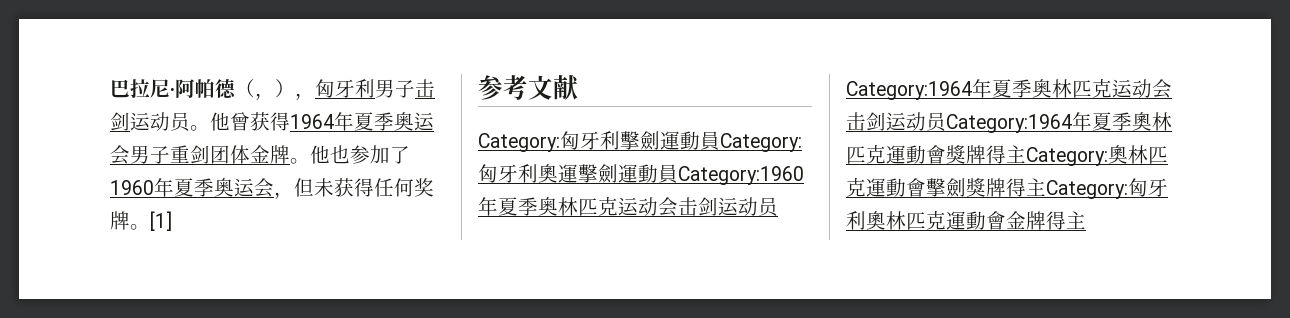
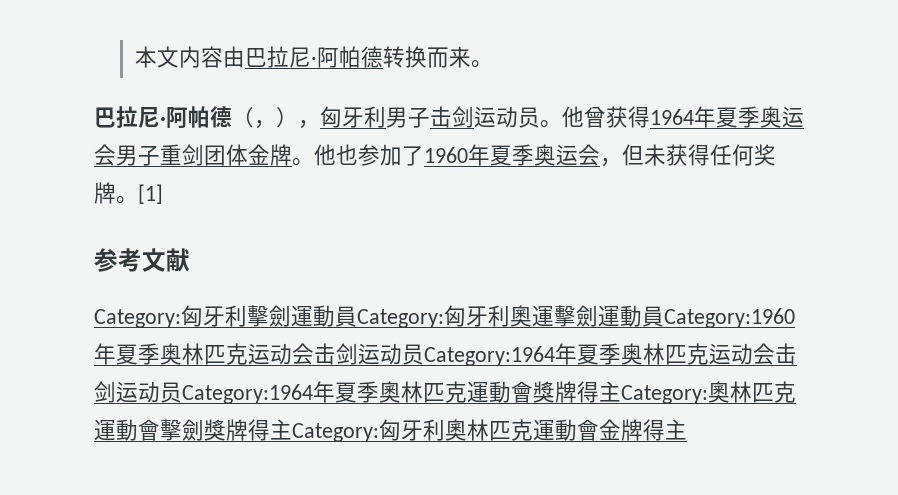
(110, 88) none -> [135,46,494,68] 本文内容由巴拉尼·阿帕德转换而来。 //

